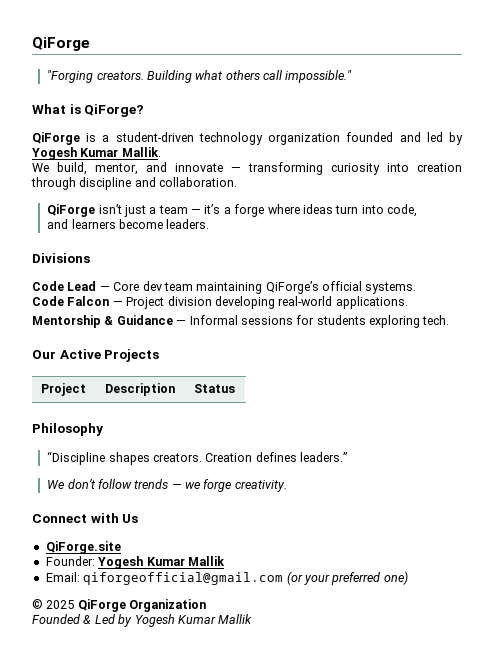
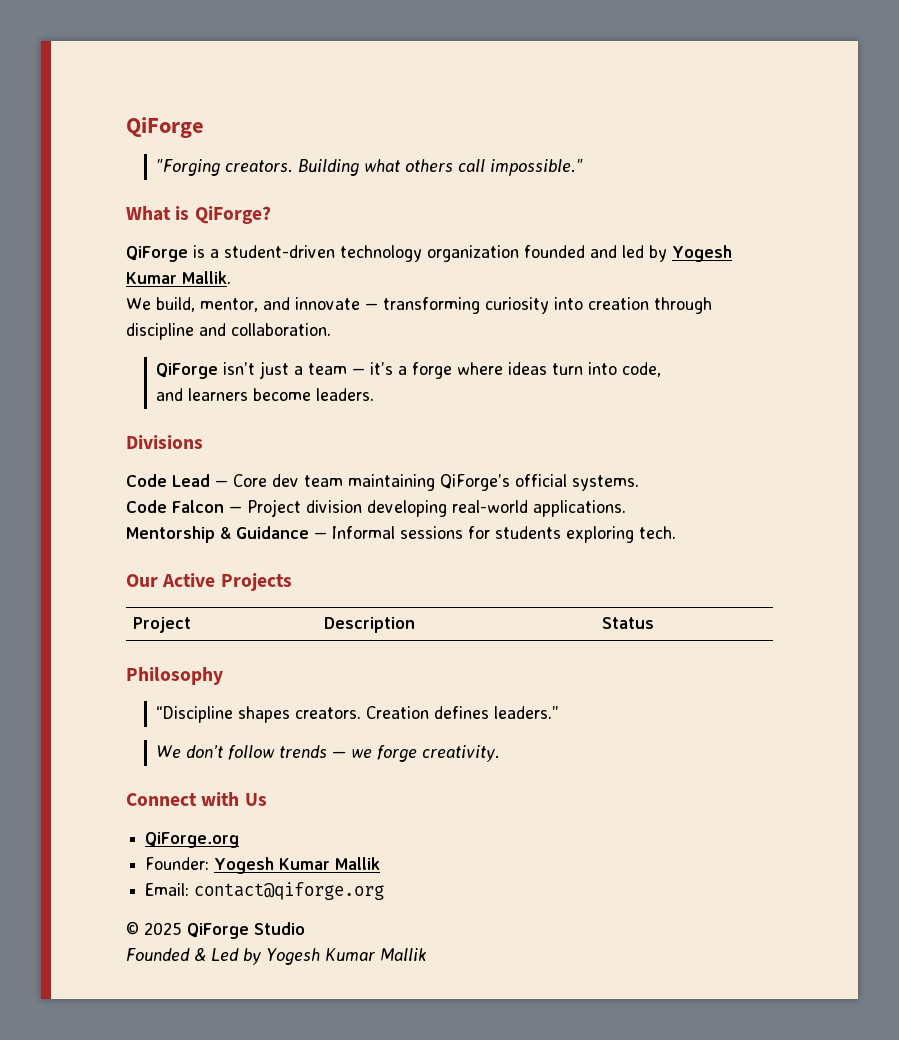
[45,541,121,554] QiForge.site -> [145,832,240,848] QiForge.org
[83,571,408,585] qiforgeofficial@gmail.com (or your preferred one) -> [194,882,385,900] contact@qiforge.org
[129,599,207,612] Organization -> [254,922,305,935] Studio

